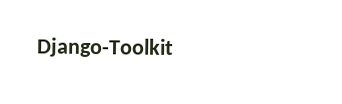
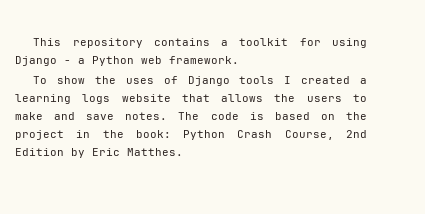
[36,37,174,59] Django-Toolkit -> [33,38,368,48] [15,56,239,66] [33,76,368,86] [15,94,367,104] [15,112,367,120] [15,130,367,140] [15,148,183,158] This repository contains a toolkit for using Django - a Python web framework. // To show the uses of Django tools I created a learning logs website that allows the users to make and save notes. The code is based on the project in the book: Python Crash Course, 2nd Edition by Eric Matthes.

